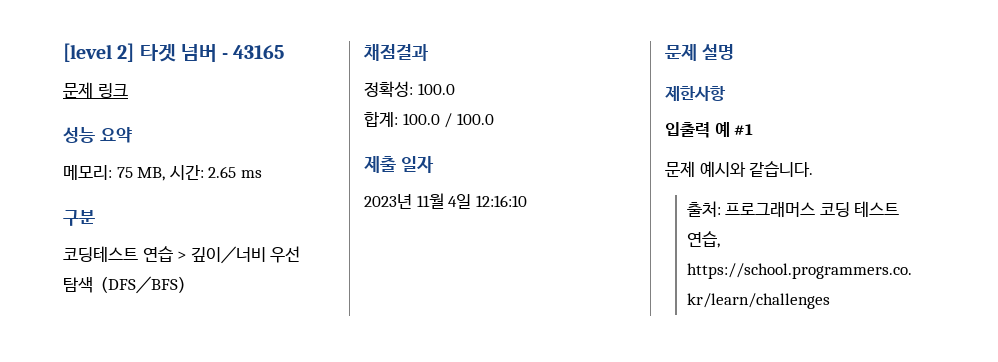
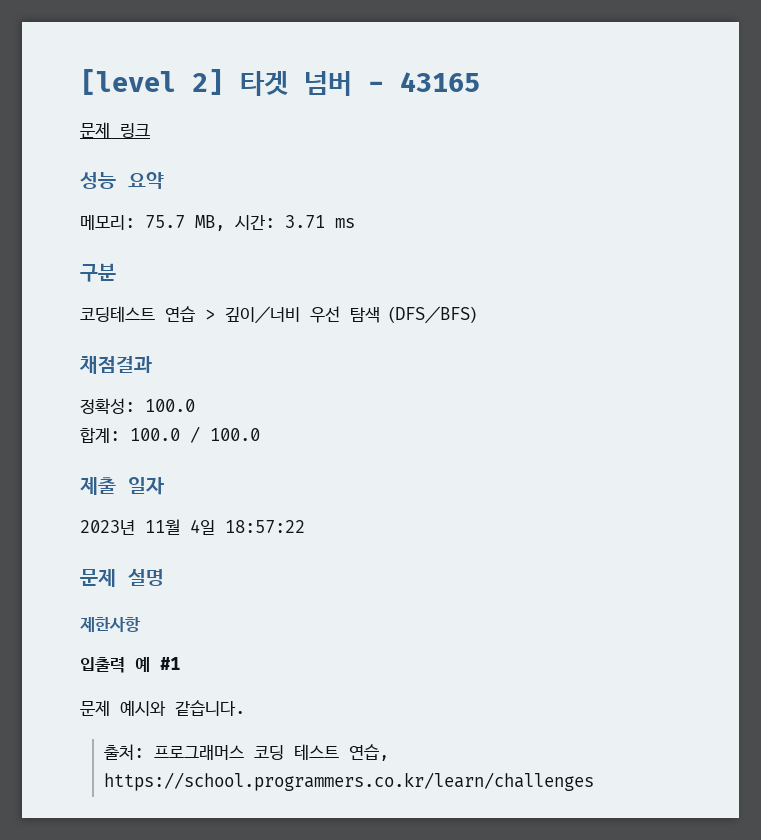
[116,167,133,178] 75 -> [145,215,185,228] 75.7
[208,166,237,178] 2.65 -> [285,215,325,228] 3.71
[475,195,527,207] 12:16:10 -> [225,520,305,533] 18:57:22

